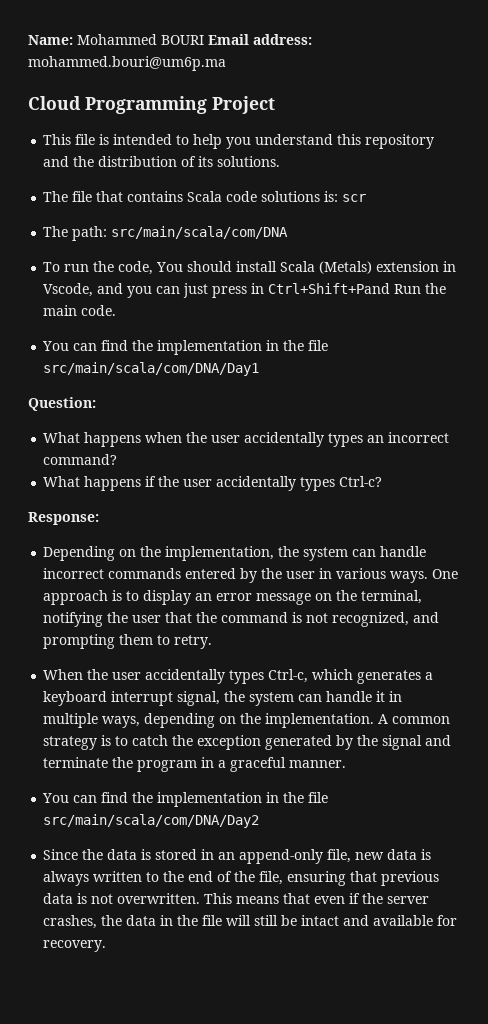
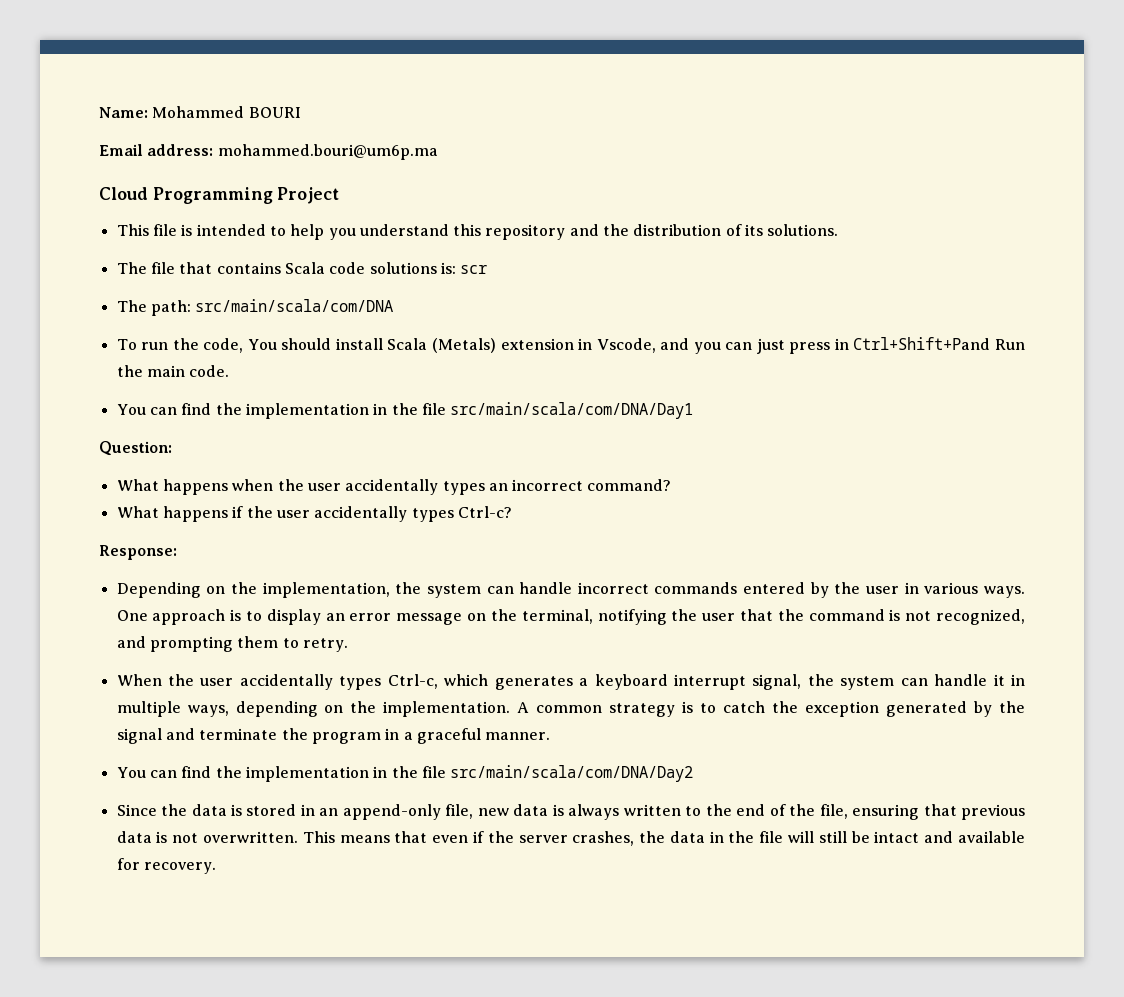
(204, 40) none -> (301, 112) //

